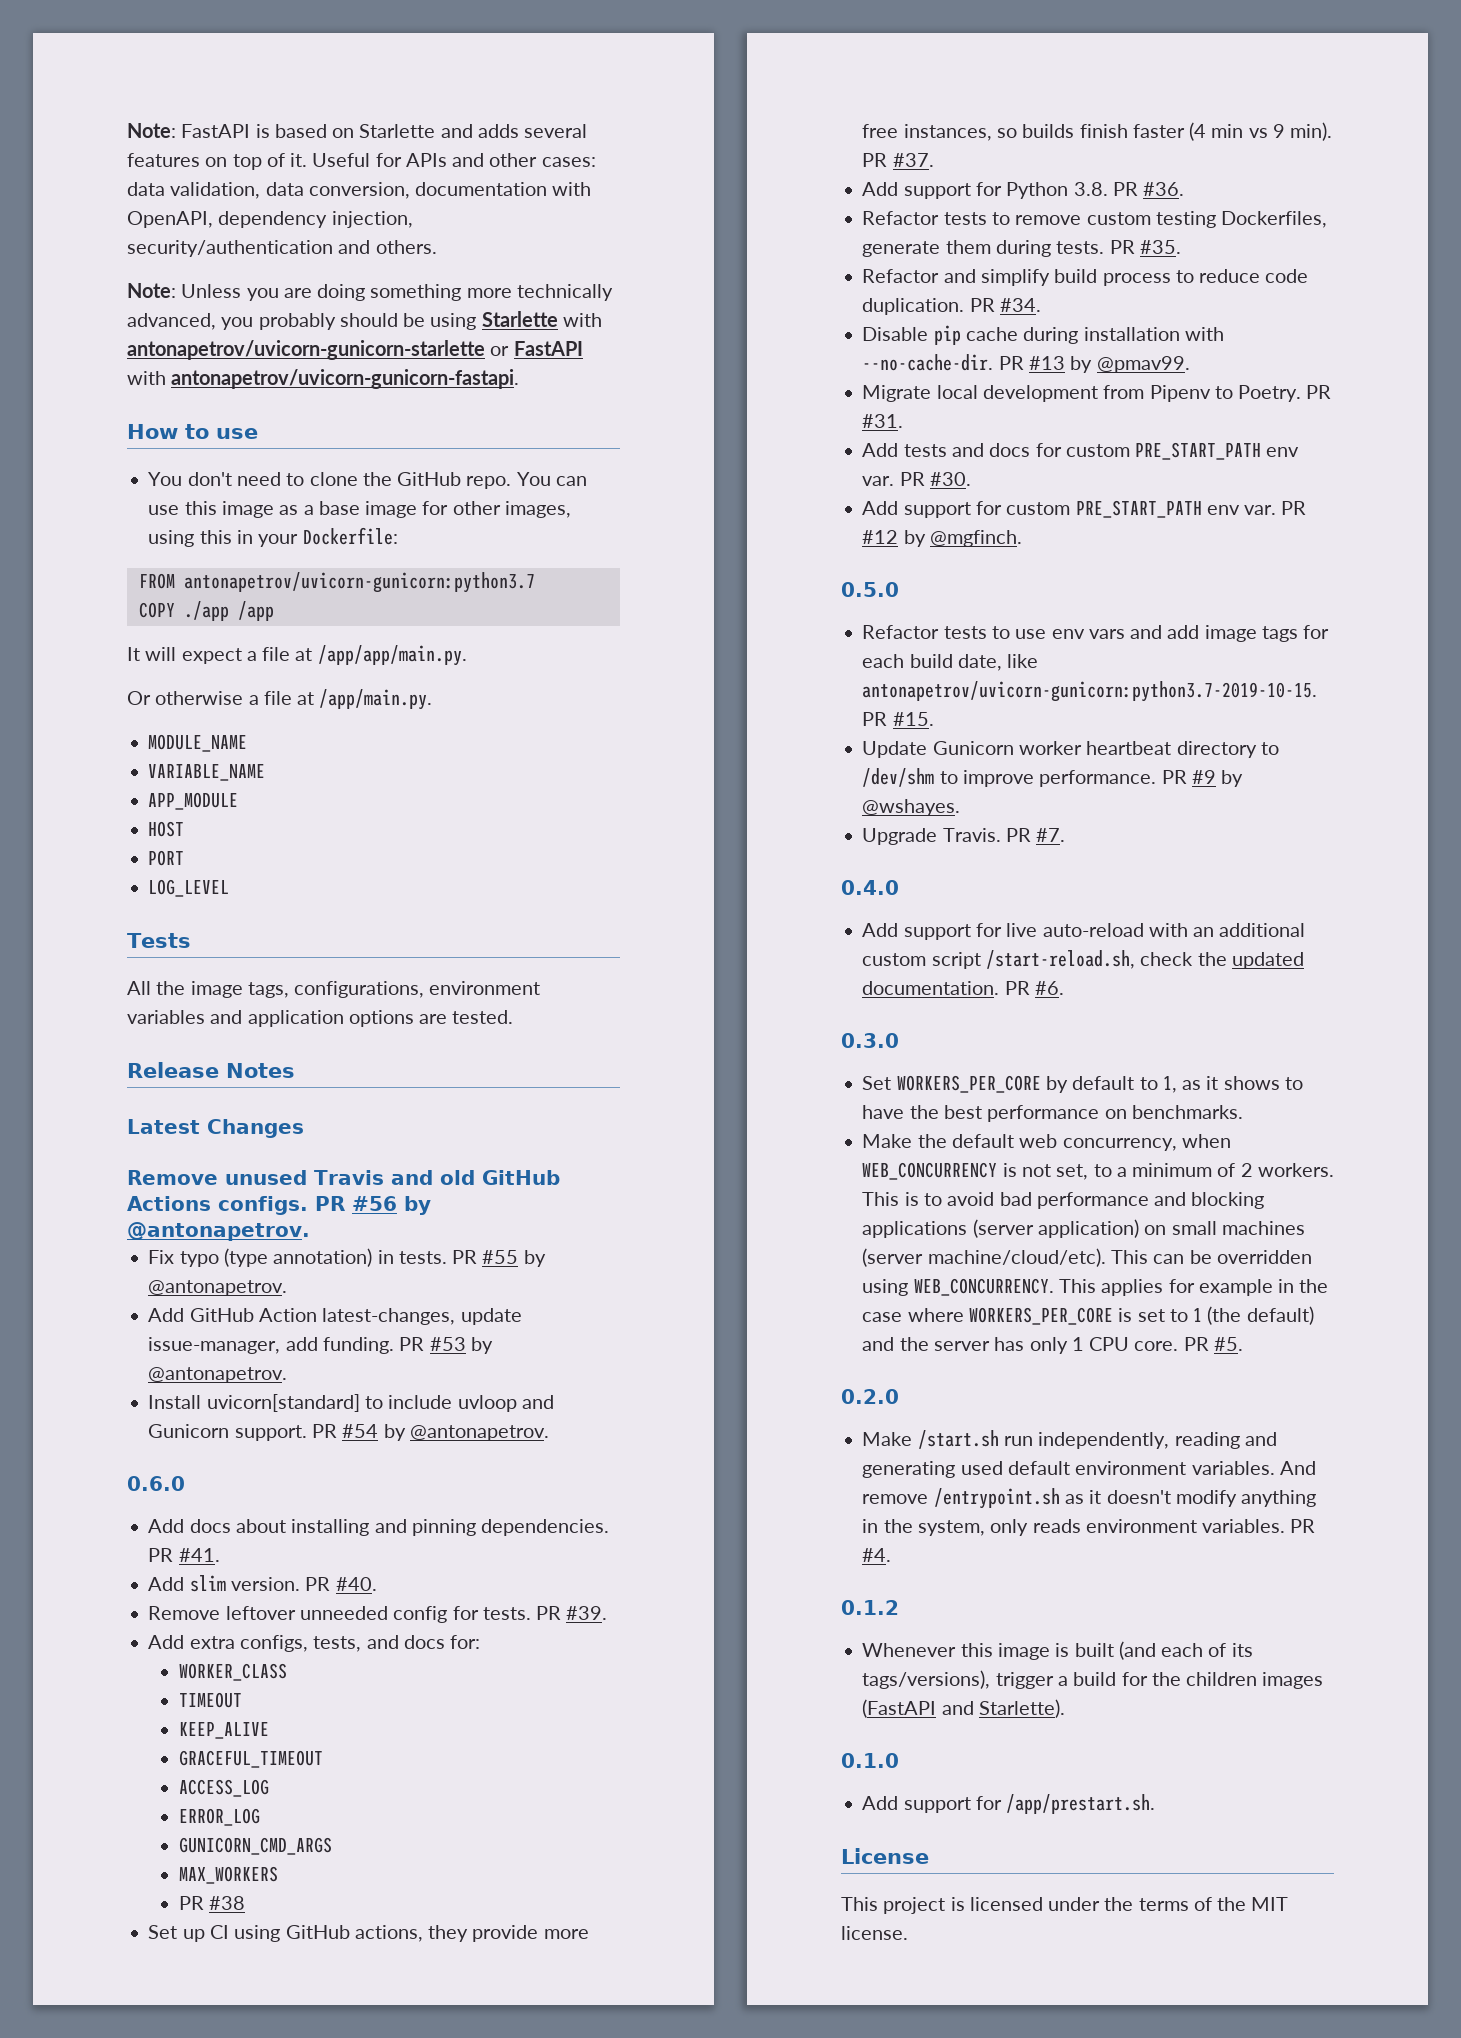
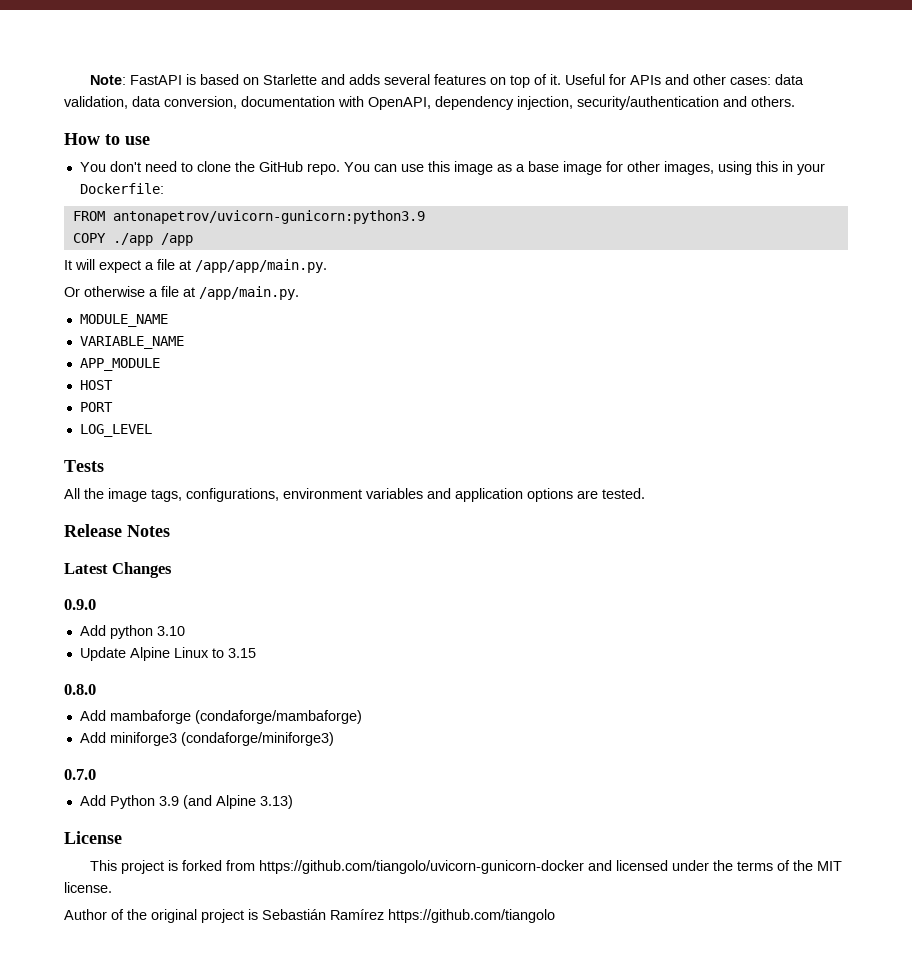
[127,283,613,301] [127,311,602,330] [127,340,583,360] [127,369,520,389] // Note: Unless you are doing something more technically advanced, you probably should be using Starlette with antonapetrov/uvicorn-gunicorn-starlette or FastAPI with antonapetrov/uvicorn-gunicorn-fastapi. -> (795, 101) none
[183,572,535,593] antonapetrov/uvicorn-gunicorn:python3.7 -> [112,210,425,224] antonapetrov/uvicorn-gunicorn:python3.9
[127,1170,560,1185] [127,1196,431,1215] [127,1222,310,1241] [148,1248,546,1267] [148,1280,288,1296] [148,1308,522,1325] [148,1337,493,1354] [148,1367,288,1383] [148,1394,554,1412] [148,1424,549,1441] [127,1476,185,1491] [148,1519,610,1536] [148,1548,220,1562] [148,1575,377,1592] [148,1606,608,1623] [148,1635,481,1652] [178,1663,287,1681] [178,1692,242,1708] [178,1722,269,1739] [178,1750,323,1768] [178,1779,269,1797] [178,1808,260,1826] [178,1837,332,1855] [178,1866,278,1884] [178,1896,246,1910] [148,1925,589,1942] [862,122,1333,141] [862,153,934,167] [862,182,1185,199] [862,211,1328,228] [862,240,1181,257] [862,269,1309,286] [862,298,1041,315] [862,325,1224,345] [862,354,1190,373] [862,385,1332,402] [862,414,904,428] [862,442,1300,460] [862,472,971,486] [862,500,1307,518] [862,530,1022,547] [841,582,899,597] [862,625,1330,642] [862,654,1039,671] [862,681,1318,702] [862,712,934,726] [862,741,1279,758] [862,768,1244,787] [862,799,961,816] [862,828,1066,845] [841,880,899,895] [862,923,1306,940] [862,950,1304,969] [862,981,1064,995] [841,1033,899,1048] [862,1075,1303,1093] [862,1105,1243,1122] [862,1134,1231,1151] [862,1162,1334,1180] [862,1192,1265,1209] [862,1219,1305,1238] [862,1248,1312,1267] [862,1278,1329,1296] [862,1306,1314,1325] [862,1337,1243,1354] [841,1389,899,1404] [862,1430,1277,1449] [862,1461,1316,1478] [862,1488,1317,1509] [862,1519,1316,1536] [862,1548,892,1562] [841,1600,899,1615] [862,1641,1253,1660] [862,1670,1324,1689] [862,1699,1065,1718] [841,1753,899,1768] [862,1794,1156,1814] Remove unused Travis and old GitHub Actions configs. PR #56 by @antonapetrov. // Fix typo (type annotation) in tests. PR #55 by @antonapetrov. // Add GitHub Action latest-changes, update issue-manager, add funding. PR #53 by @antonapetrov. // Install uvicorn[standard] to include uvloop and Gunicorn support. PR #54 by @antonapetrov. // 0.6.0 // Add docs about installing and pinning dependencies. PR #41. // Add slim version. PR #40. // Remove leftover unneeded config for tests. PR #39. // Add extra configs, tests, and docs for: // WORKER_CLASS // TIMEOUT // KEEP_ALIVE // GRACEFUL_TIMEOUT // ACCESS_LOG // ERROR_LOG // GUNICORN_CMD_ARGS // MAX_WORKERS // PR #38 // Set up CI using GitHub actions, they provide more free instances, so builds finish faster (4 min vs 9 min). PR #37. // Add support for Python 3.8. PR #36. // Refactor tests to remove custom testing Dockerfiles, generate them during tests. PR #35. // Refactor and simplify build process to reduce code duplication. PR #34. // Disable pip cache during installation with --no-cache-dir. PR #13 by @pmav99. // Migrate local development from Pipenv to Poetry. PR #31. // Add tests and docs for custom PRE_START_PATH env var. PR #30. // Add support for custom PRE_START_PATH env var. PR #12 by @mgfinch. // 0.5.0 // Refactor tests to use env vars and add image tags for each build date, like antonapetrov/uvicorn-gunicorn:python3.7-2019-10-15. PR #15. // Update Gunicorn worker heartbeat directory to /dev/shm to improve performance. PR #9 by @wshayes. // Upgrade Travis. PR #7. // 0.4.0 // Add support for live auto-reload with an additional custom script /start-reload.sh, check the updated documentation. PR #6. // 0.3.0 // Set WORKERS_PER_CORE by default to 1, as it shows to have the best performance on benchmarks. // Make the default web concurrency, when WEB_CONCURRENCY is not set, to a minimum of 2 workers. This is to avoid bad performance and blocking applications (server application) on small machines (server machine/cloud/etc). This can be overridden using WEB_CONCURRENCY. This applies for example in the case where WORKERS_PER_CORE is set to 1 (the default) and the server has only 1 CPU core. PR #5. // 0.2.0 // Make /start.sh run independently, reading and generating used default environment variables. And remove /entrypoint.sh as it doesn't modify anything in the system, only reads environment variables. PR #4. // 0.1.2 // Whenever this image is built (and each of its tags/versions), trigger a build for the children images (FastAPI and Starlette). // 0.1.0 // Add support for /app/prestart.sh. -> [64,599,96,610] [79,625,185,639] [79,647,256,661] [64,684,96,695] [79,710,362,724] [79,732,334,746] [64,769,96,780] [79,795,293,809] 0.9.0 // Add python 3.10 // Update Alpine Linux to 3.15 // 0.8.0 // Add mambaforge (condaforge/mambaforge) // Add miniforge3 (condaforge/miniforge3) // 0.7.0 // Add Python 3.9 (and Alpine 3.13)
(965, 1904) none -> [182,860,613,874] forked from https://github.com/tiangolo/uvicorn-gunicorn-docker and
(908, 1933) none -> [64,909,555,923] // Author of the original project is Sebastián Ramírez https://github.com/tiangolo

